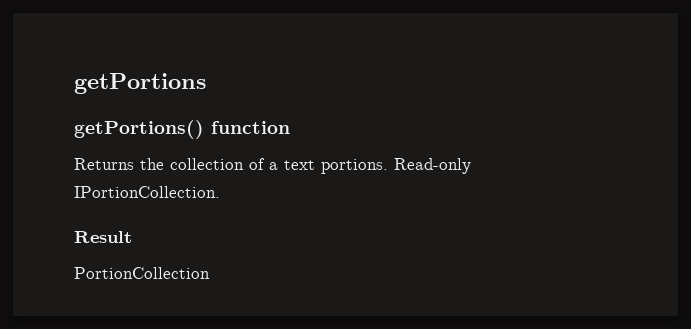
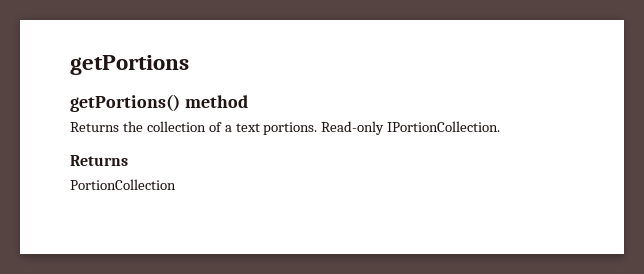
[211,121,290,134] function -> [184,95,248,108] method
[74,231,132,243] Result -> [70,155,128,166] Returns

